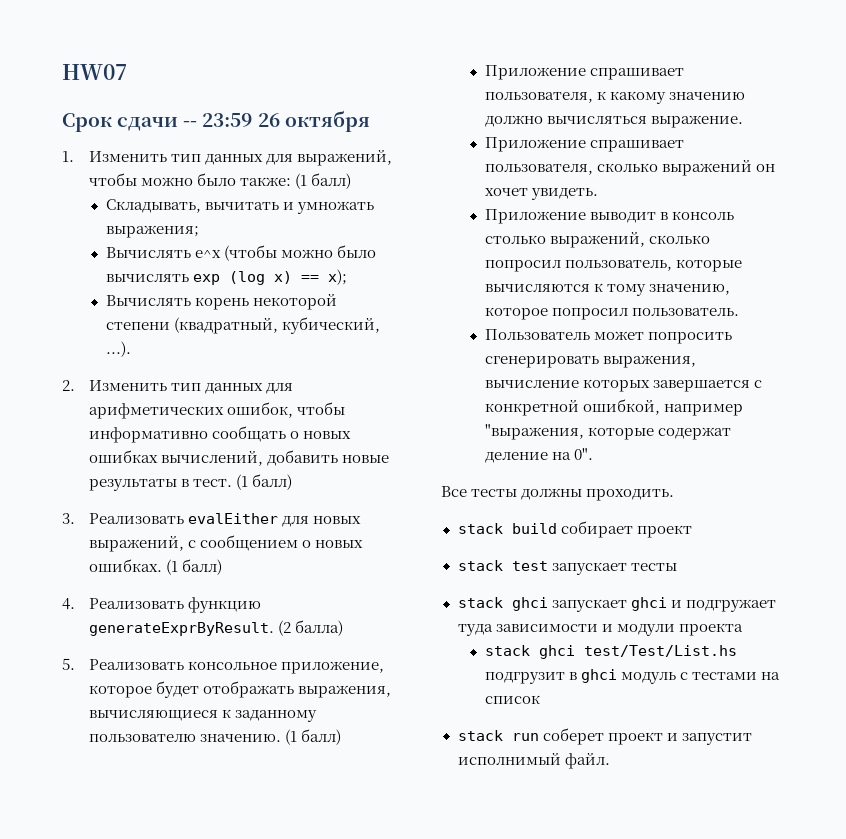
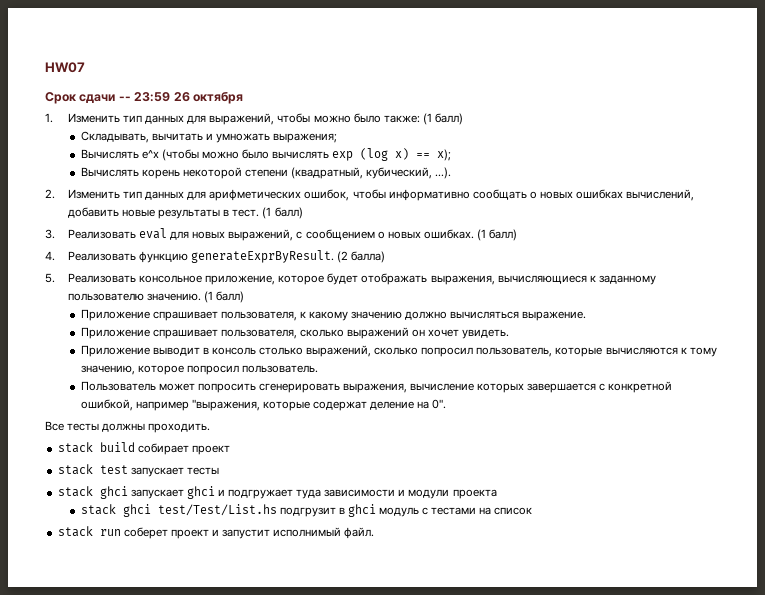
[188,513,279,524] evalEither -> [138,228,167,239] eval

